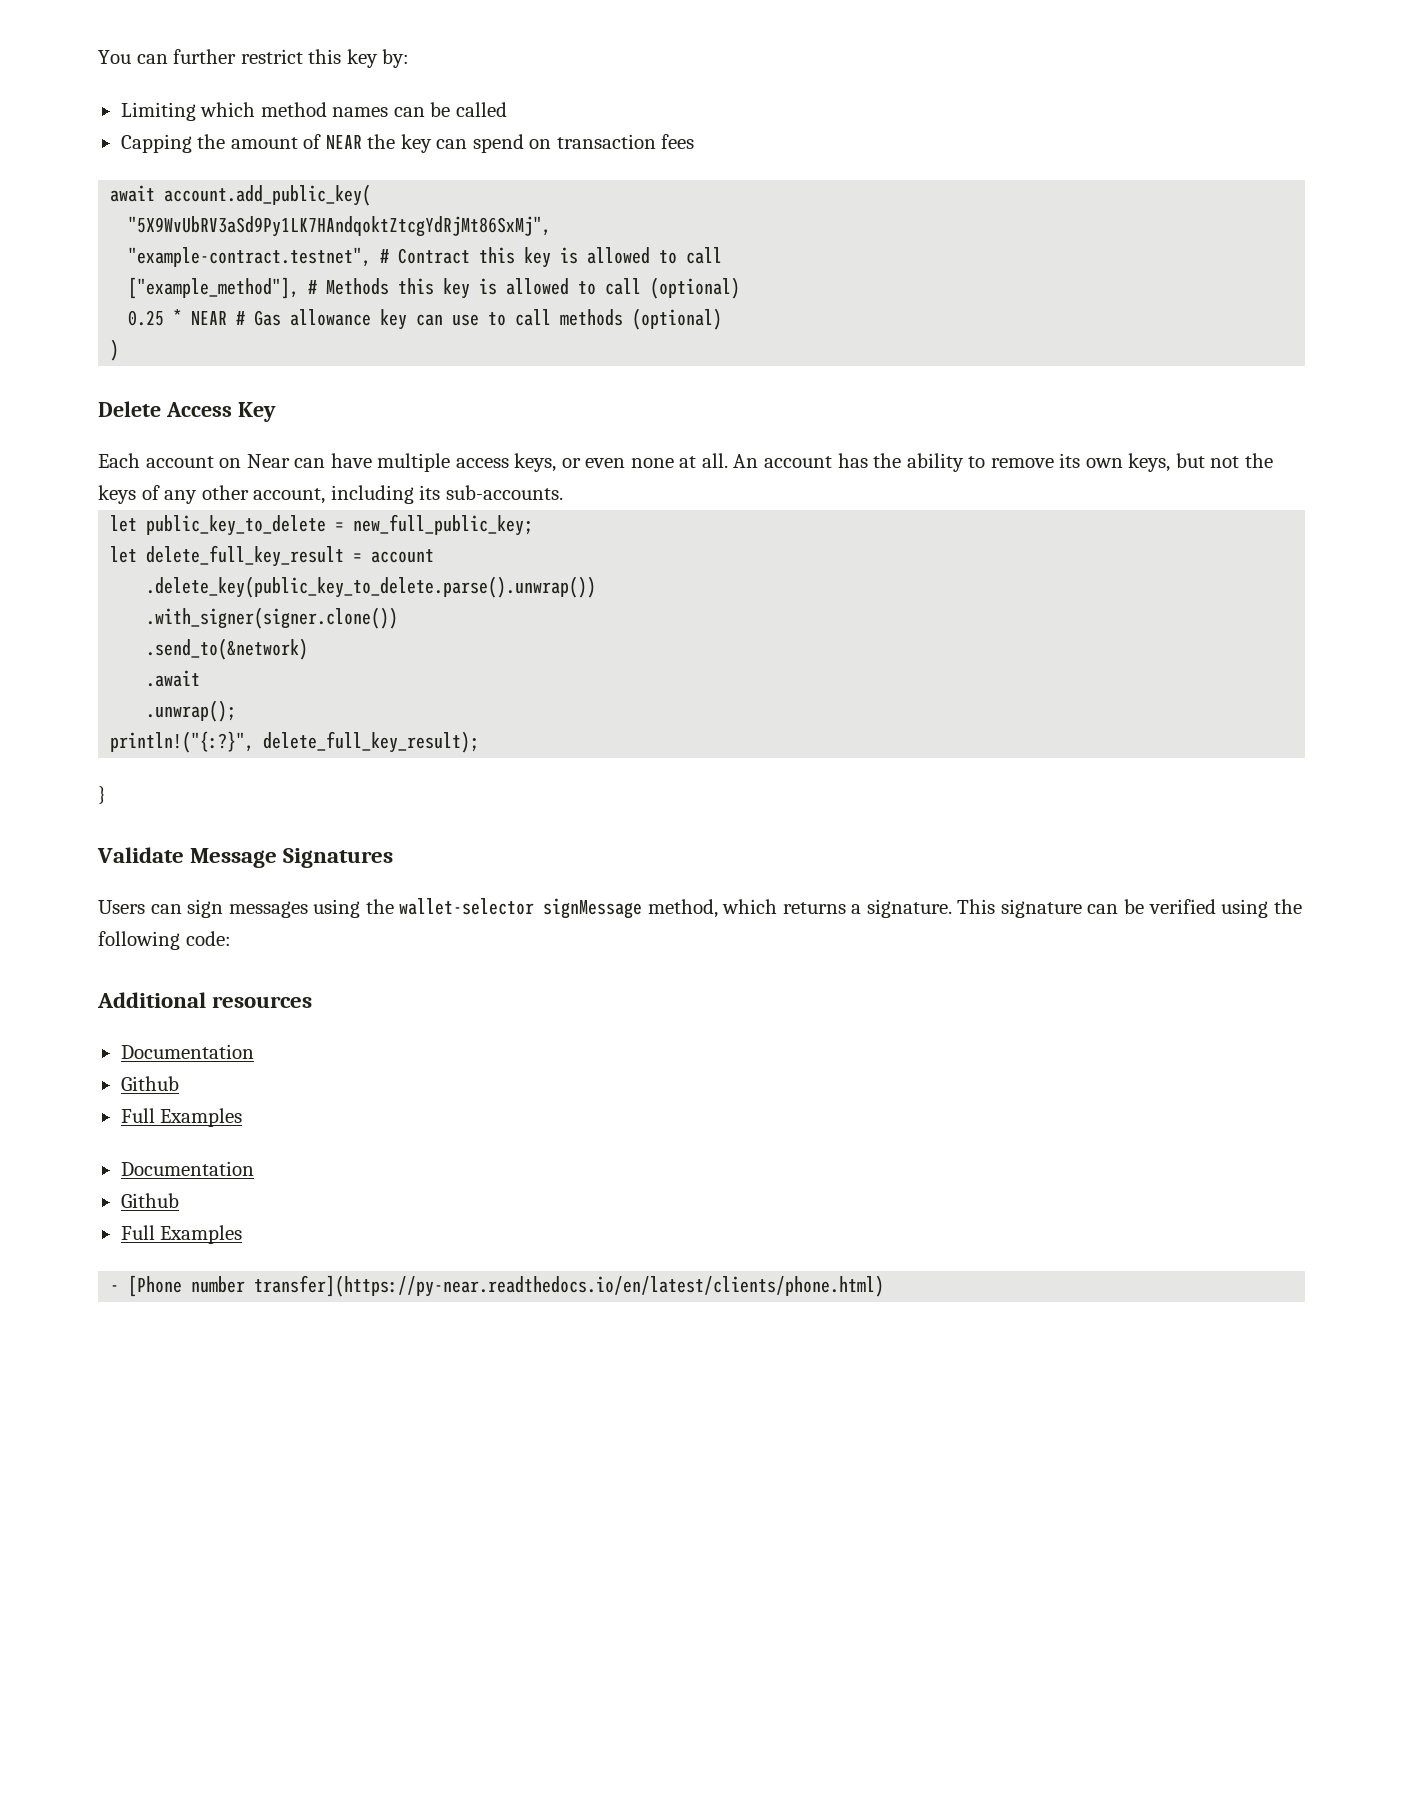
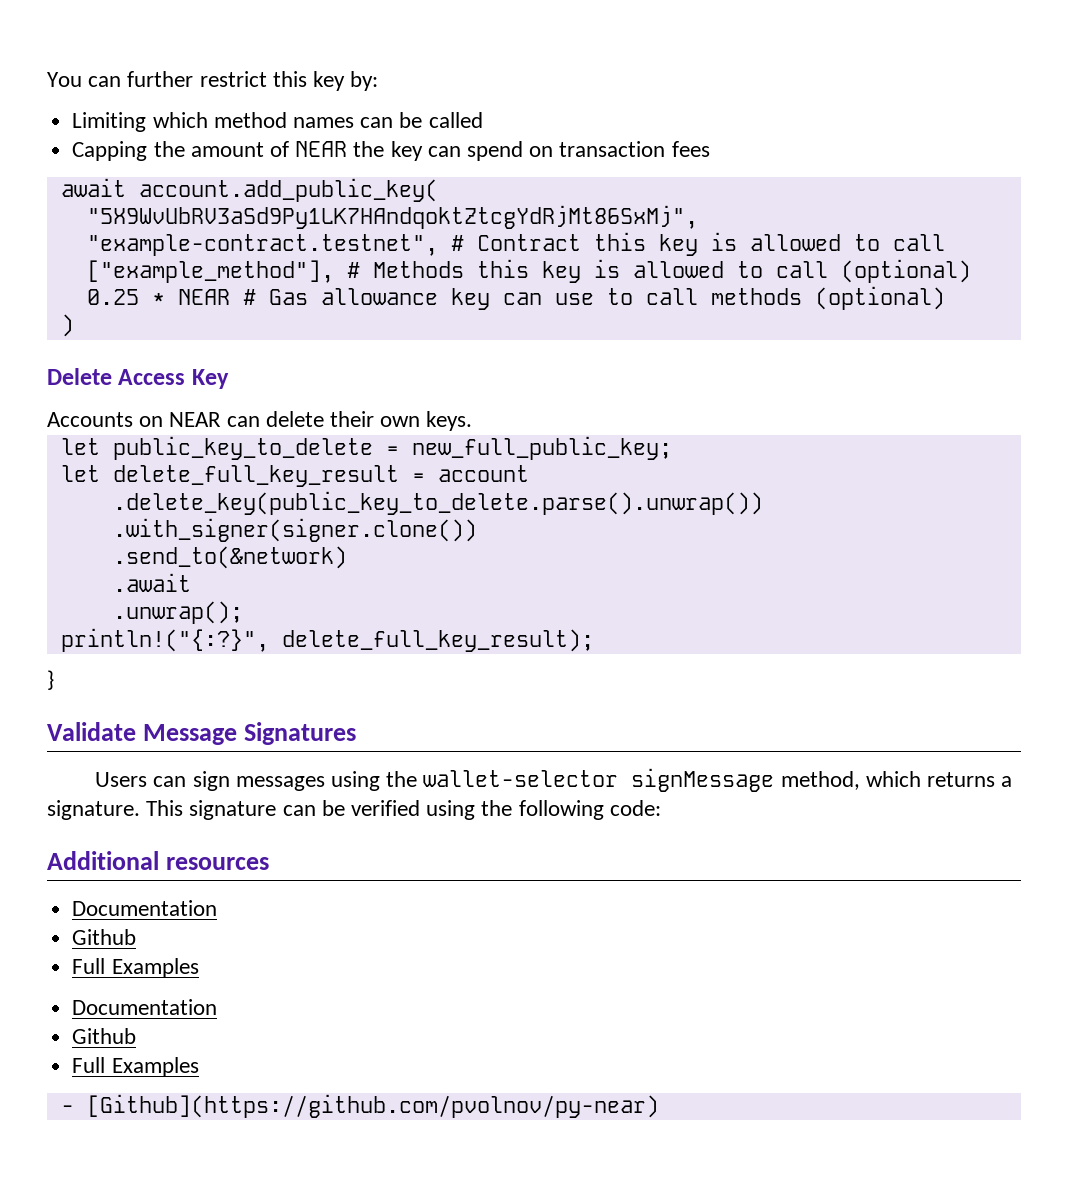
[98,453,1273,472] [98,485,563,504] Each account on Near can have multiple access keys, or even none at all. An account has the ability to remove its own keys, but not the keys of any other account, including its sub-accounts. -> [47,411,473,431] Accounts on NEAR can delete their own keys.
[128,1275,885,1297] [Phone number transfer](https://py-near.readthedocs.io/en/latest/clients/phone.html) -> [86,1094,659,1118] [Github](https://github.com/pvolnov/py-near)

